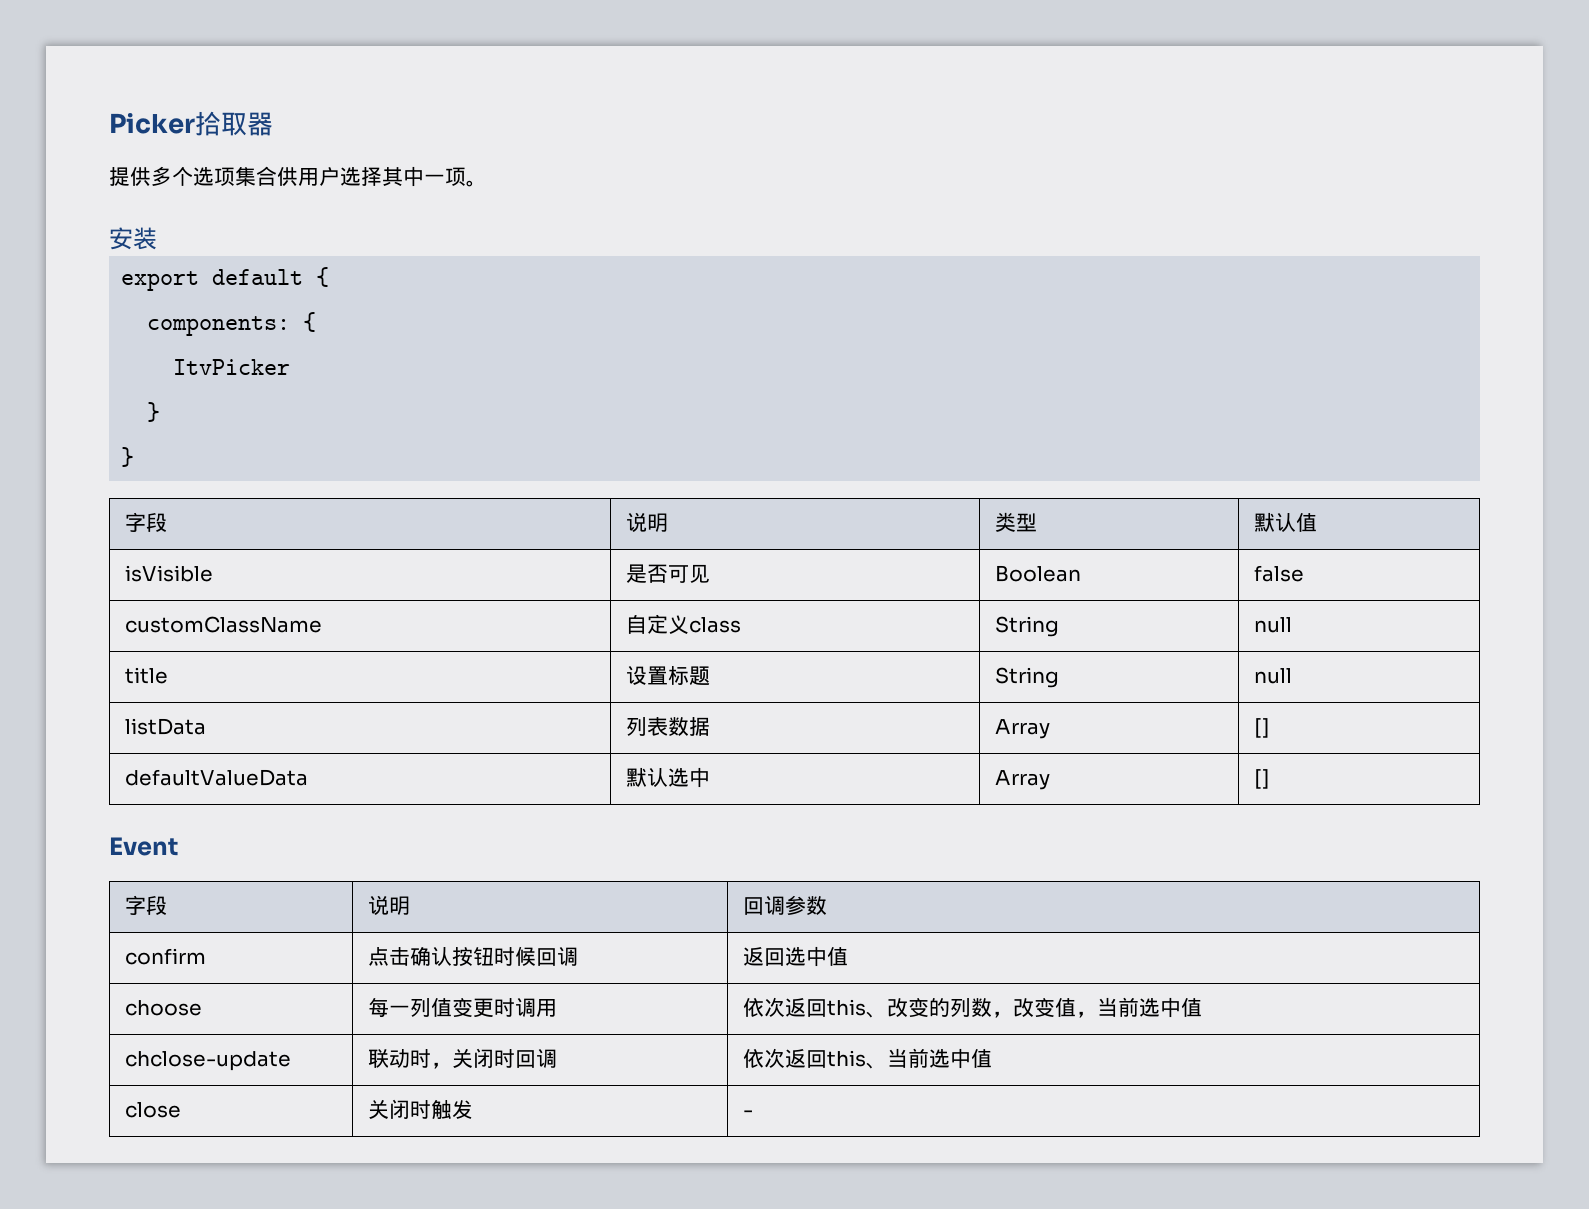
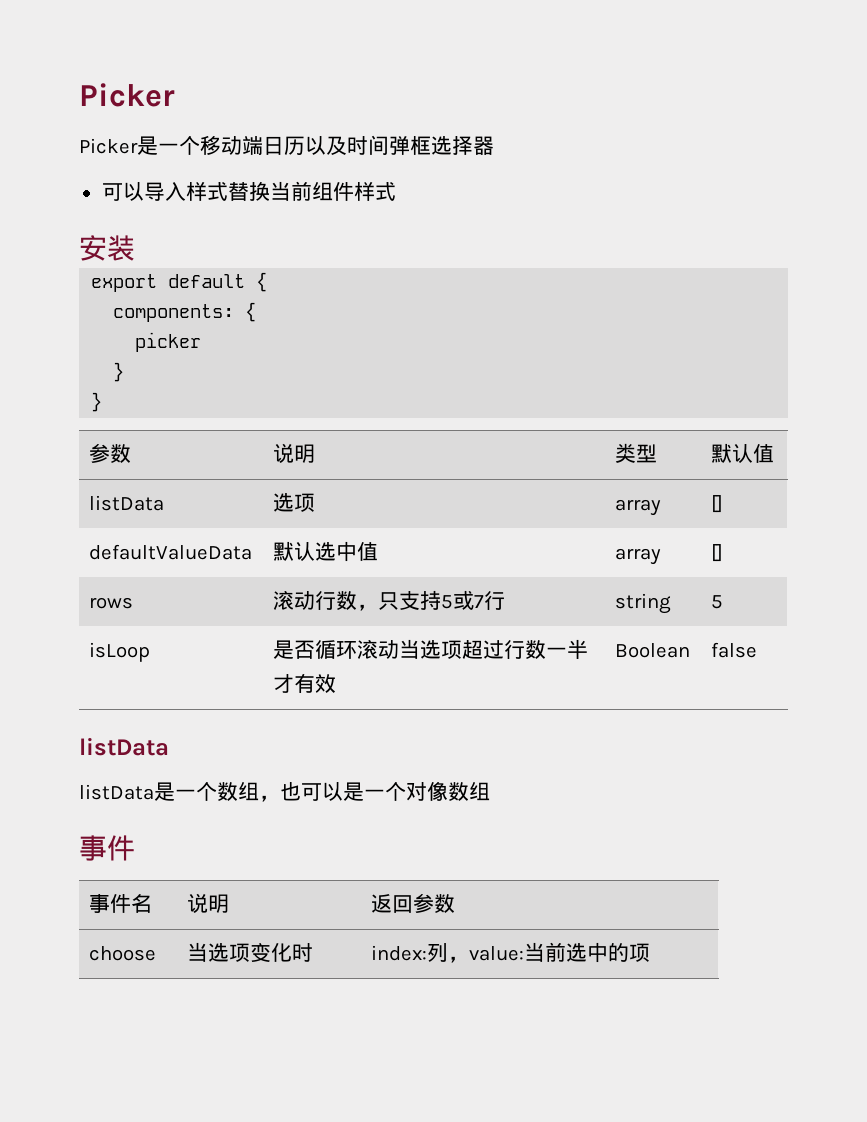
[109,111,273,136] [109,166,487,187] Picker拾取器 // 提供多个选项集合供用户选择其中一项。 -> [79,83,175,107] [79,135,494,155] [101,181,396,201] Picker // Picker是一个移动端日历以及时间弹框选择器 // 可以导入样式替换当前组件样式
[173,359,291,375] ItvPicker -> [135,332,202,352] picker
[124,512,167,532] 字段 -> [89,443,132,463] 参数
[124,565,213,582] [625,564,710,583] [994,565,1081,582] [1253,565,1304,582] [124,616,322,633] [625,614,741,634] [994,616,1059,637] [1253,617,1292,633] [124,667,168,684] [625,666,710,686] [994,667,1059,688] [1253,668,1292,684] [124,718,206,735] [625,717,710,736] [994,719,1050,739] isVisible | 是否可见 | Boolean | false // customClassName | 自定义class | String | null // title | 设置标题 | String | null // listData | 列表数据 | Array -> [89,495,165,511] [273,493,316,512] [615,499,662,516] listData | 选项 | array
[994,770,1050,790] [1253,769,1270,789] [109,837,178,856] [124,895,167,915] [367,895,410,915] [742,896,785,915] | Array | [] // Event // 字段 | 说明 | 回调 -> [357,542,379,561] [615,548,662,565] [711,544,724,562] [89,597,134,609] [273,590,506,611] [615,593,672,614] [711,595,724,609] [89,642,151,662] [273,639,589,660] [273,673,337,693] [615,643,691,658] [711,642,758,658] [79,737,169,756] [79,781,490,802] [79,835,135,861] [89,894,153,913] [187,893,230,913] [371,894,414,913] 值 | array | [] // rows | 滚动行数，只支持5或7行 | string | 5 // isLoop | 是否循环滚动当选项超过行数一半才有效 | Boolean | false // listData // listData是一个数组，也可以是一个对像数组 // 事件 // 事件名 | 说明 | 返回
[124,948,206,965] [367,946,578,967] [742,946,848,967] [124,1000,202,1016] [367,997,557,1018] [742,997,1202,1018] [124,1051,291,1071] [367,1048,557,1069] [742,1048,992,1069] [124,1102,181,1118] [367,1099,473,1120] [742,1110,753,1117] confirm | 点击确认按钮时候回调 | 返回选中值 // choose | 每一列值变更时调用 | 依次返回this、改变的列数，改变值，当前选中值 // chclose-update | 联动时，关闭时回调 | 依次返回this、当前选中值 // close | 关闭时触发 | - -> [89,946,157,961] [187,942,314,962] [371,942,651,963] choose | 当选项变化时 | index:列，value:当前选中的项

